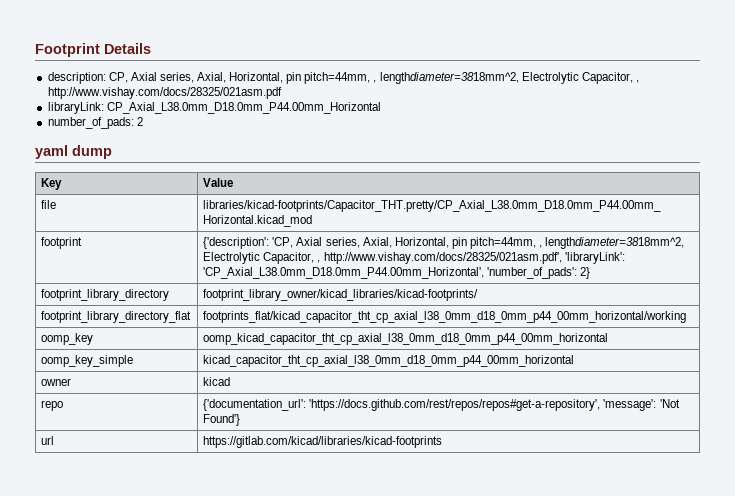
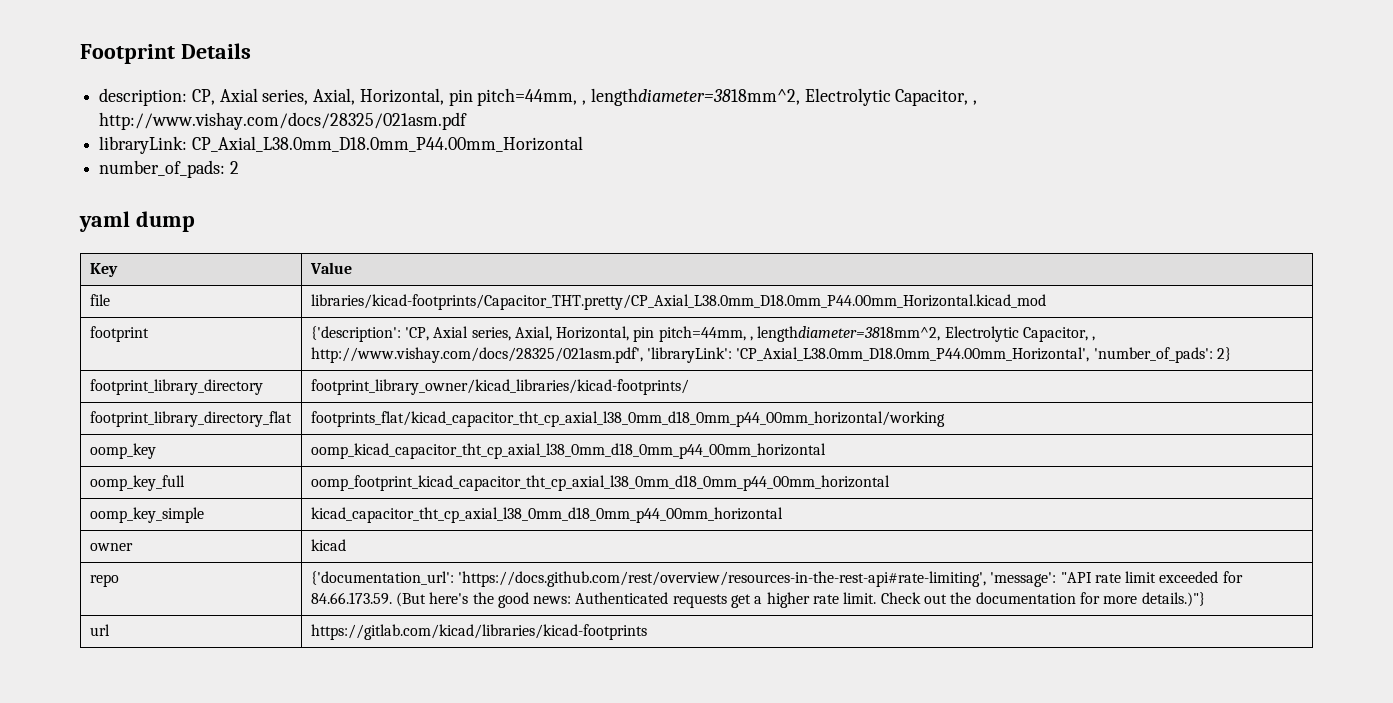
(609, 339) none -> [89,475,185,491] [310,475,890,491] // oomp_key_full | oomp_footprint_kicad_capacitor_tht_cp_axial_l38_0mm_d18_0mm_p44_00mm_horizontal
[309,399,680,411] [203,414,241,426] 'https://docs.github.com/rest/repos/repos#get-a-repository', 'message': 'Not Found'} -> [457,571,1243,587] [310,592,1205,608] 'https://docs.github.com/rest/overview/resources-in-the-rest-api#rate-limiting', 'message': "API rate limit exceeded for 84.66.173.59. (But here's the good news: Authenticated requests get a higher rate limit. Check out the documentation for more details.)"}

